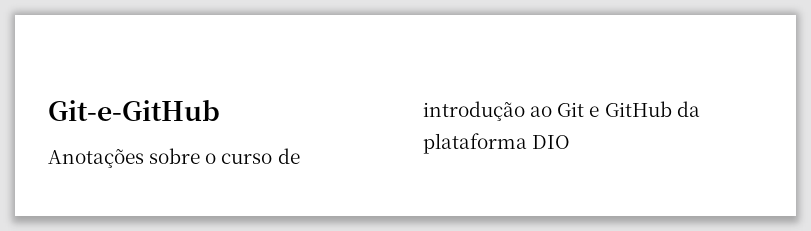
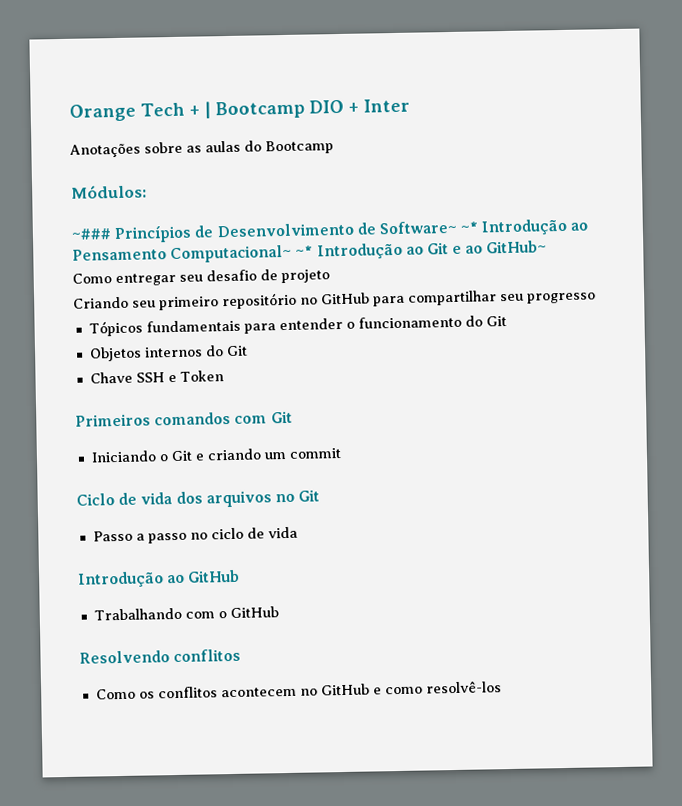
[48,99,220,121] [48,148,300,168] [423,101,700,121] [423,133,571,154] Git-e-GitHub // Anotações sobre o curso de introdução ao Git e GitHub da plataforma DIO -> [69,98,410,122] [69,140,334,158] [71,184,147,199] [71,218,589,244] [72,240,548,264] [72,269,330,287] [73,290,596,311] [88,315,507,337] [88,345,248,362] [89,370,224,384] [75,410,293,427] [90,448,341,463] [76,489,321,508] [92,526,298,544] [78,569,241,589] [93,606,279,621] [79,648,242,664] [95,680,502,700] Orange Tech + | Bootcamp DIO + Inter // Anotações sobre as aulas do Bootcamp // Módulos: // ~### Princípios de Desenvolvimento de Software~ ~* Introdução ao Pensamento Computacional~ ~* Introdução ao Git e ao GitHub~ // Como entregar seu desafio de projeto // Criando seu primeiro repositório no GitHub para compartilhar seu progresso // Tópicos fundamentais para entender o funcionamento do Git // Objetos internos do Git // Chave SSH e Token // Primeiros comandos com Git // Iniciando o Git e criando um commit // Ciclo de vida dos arquivos no Git // Passo a passo no ciclo de vida // Introdução ao GitHub // Trabalhando com o GitHub // Resolvendo conflitos // Como os conflitos acontecem no GitHub e como resolvê-los

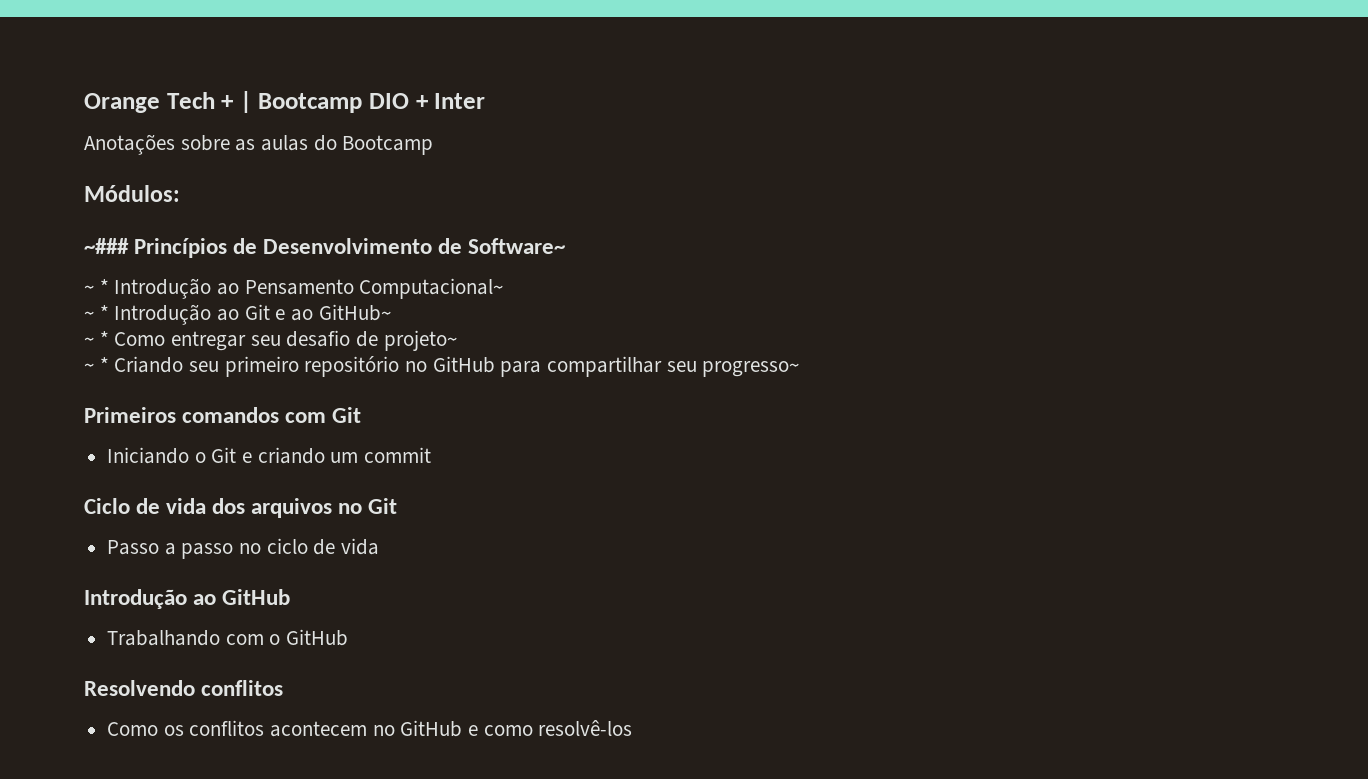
[460,221,479,233] ~* -> [84,279,109,294] // ~ *
[295,245,314,257] ~* -> [84,305,109,320] // ~ *
(548, 247) none -> [84,331,109,346] ~ *
[281,269,330,284] projeto // -> [383,330,457,351] [84,357,109,372] projeto~ // ~ *
[527,292,596,304] [88,315,507,337] [88,345,248,362] [89,370,224,384] progresso // Tópicos fundamentais para entender o funcionamento do Git // Objetos internos do Git // Chave SSH e Token -> [702,361,800,377] progresso~

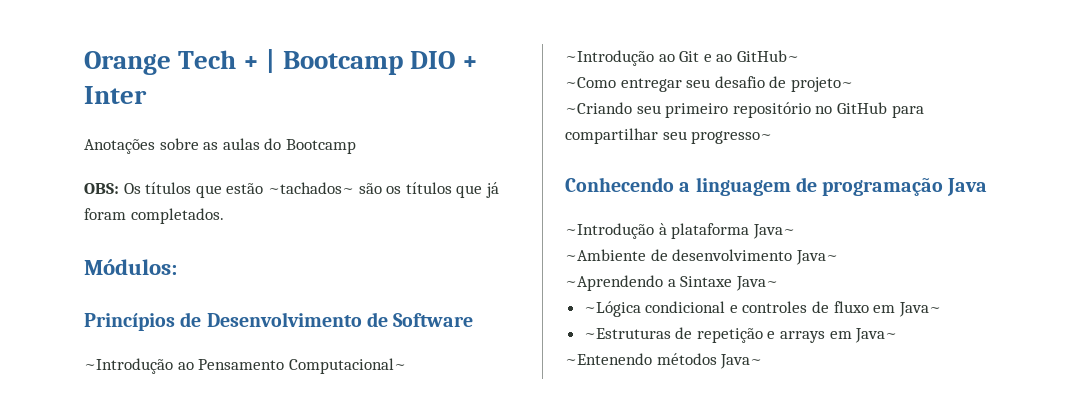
(434, 145) none -> [84,182,499,198] [84,208,224,224] // OBS: Os títulos que estão ~tachados~ são os títulos que já foram completados.
[84,238,129,254] ~### -> (177, 267) none
[468,238,566,254] [84,278,212,299] Software~ // ~ * Introdução -> [393,313,474,327] [84,358,173,374] Software // ~Introdução
[84,304,212,325] ~ * Introdução -> [565,50,654,66] ~Introdução
[84,331,166,346] ~ * Como -> [565,77,616,88] ~Como
[84,356,184,373] ~ * Criando -> [565,102,632,114] ~Criando
[84,407,362,423] [107,447,432,464] [84,498,398,518] [107,538,380,559] [84,589,291,609] [107,629,349,646] [84,680,284,696] [107,720,633,737] Primeiros comandos com Git // Iniciando o Git e criando um commit // Ciclo de vida dos arquivos no Git // Passo a passo no ciclo de vida // Introdução ao GitHub // Trabalhando com o GitHub // Resolvendo conflitos // Como os conflitos acontecem no GitHub e como resolvê-los -> [565,177,988,196] [565,223,795,239] [565,249,838,265] [565,275,778,291] [583,301,941,317] [583,327,898,343] [565,353,763,369] Conhecendo a linguagem de programação Java // ~Introdução à plataforma Java~ // ~Ambiente de desenvolvimento Java~ // ~Aprendendo a Sintaxe Java~ // ~Lógica condicional e controles de fluxo em Java~ // ~Estruturas de repetição e arrays em Java~ // ~Entenendo métodos Java~

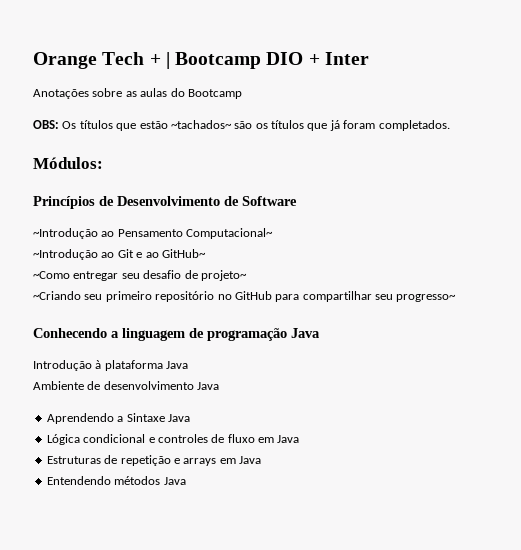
[565,223,654,239] ~Introdução -> [33,360,92,371] Introdução
[752,224,795,239] [565,249,838,265] [565,275,778,291] [583,301,641,317] Java~ // ~Ambiente de desenvolvimento Java~ // ~Aprendendo a Sintaxe Java~ // ~Lógica -> [166,361,189,369] [33,381,220,390] [46,413,190,424] [46,434,80,445] Java // Ambiente de desenvolvimento Java // Aprendendo a Sintaxe Java // Lógica
[898,302,941,317] [583,328,671,339] Java~ // ~Estruturas -> [277,435,300,443] [46,456,101,464] Java // Estruturas
[855,328,898,343] [565,353,763,369] Java~ // ~Entenendo métodos Java~ -> [239,456,261,464] [46,476,186,485] Java // Entendendo métodos Java

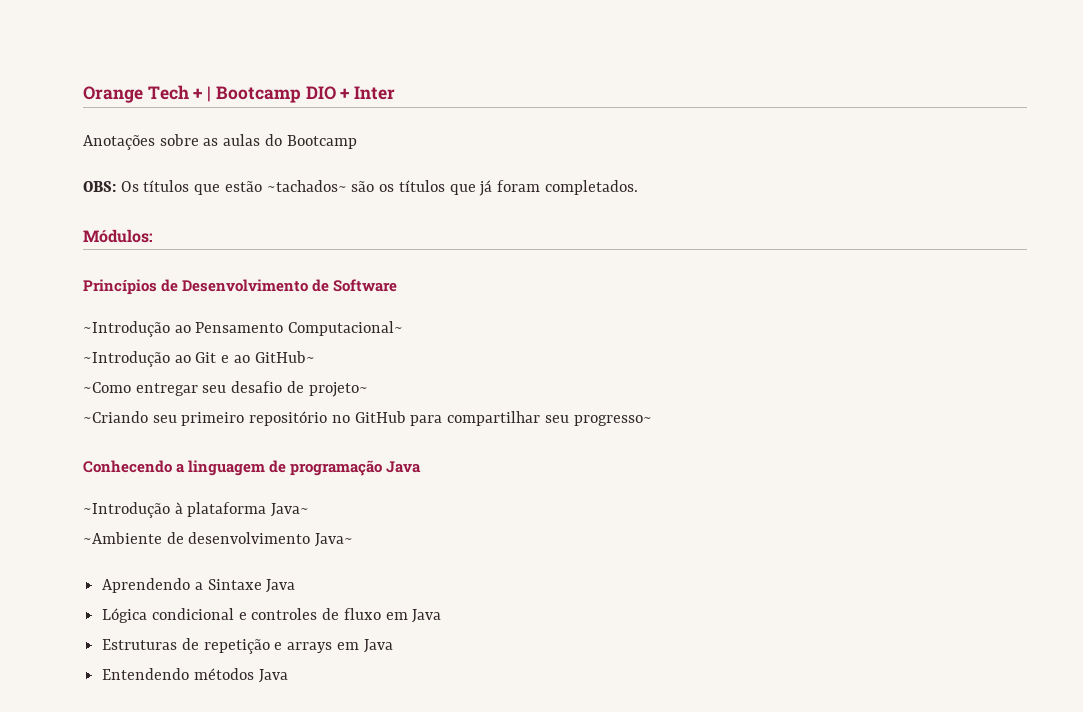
[33,360,92,371] Introdução -> [83,502,170,518] ~Introdução
[166,361,189,369] [33,381,84,390] Java // Ambiente -> [271,503,310,517] [83,532,162,544] Java~ // ~Ambiente
[197,382,220,390] Java -> [315,533,354,547] Java~

